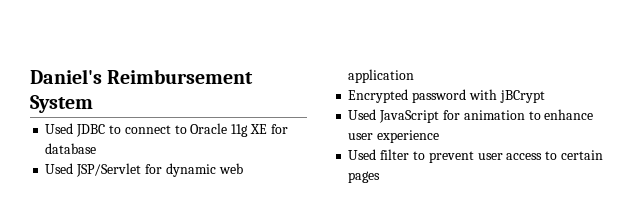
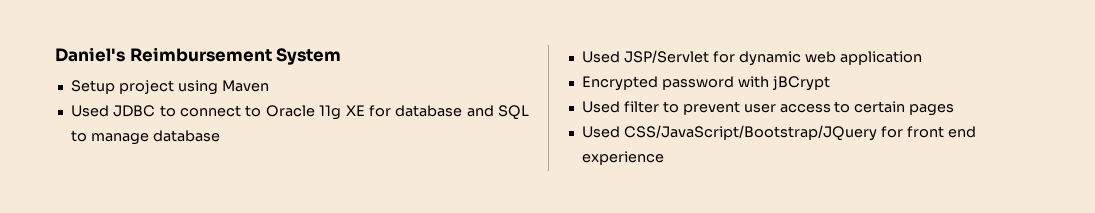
(93, 104) none -> [70,80,269,95] // Setup project using Maven
(97, 148) none -> [466,105,529,120] [70,130,220,145] and SQL to manage database
[348,109,594,123] [348,130,440,143] // Used JavaScript for animation to enhance user experience -> (830, 83) none
(381, 177) none -> [581,125,976,141] [581,151,664,165] // Used CSS/JavaScript/Bootstrap/JQuery for front end experience

